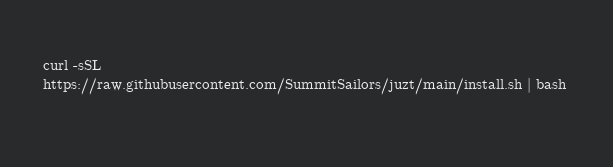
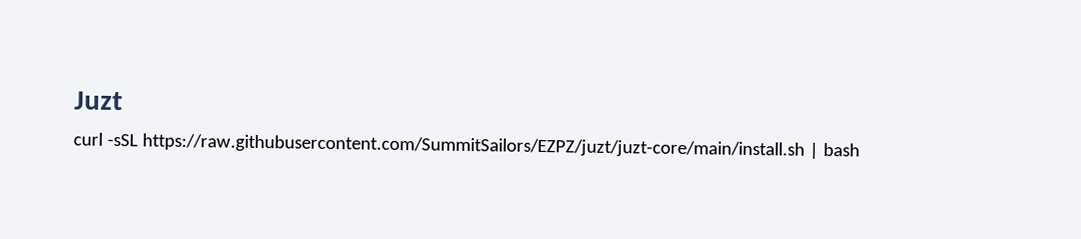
(43, 65) none -> [74,91,123,111] Juzt //
[43,77,523,95] https://raw.githubusercontent.com/SummitSailors/juzt/main/install.sh -> [141,133,805,159] https://raw.githubusercontent.com/SummitSailors/EZPZ/juzt/juzt-core/main/install.sh

